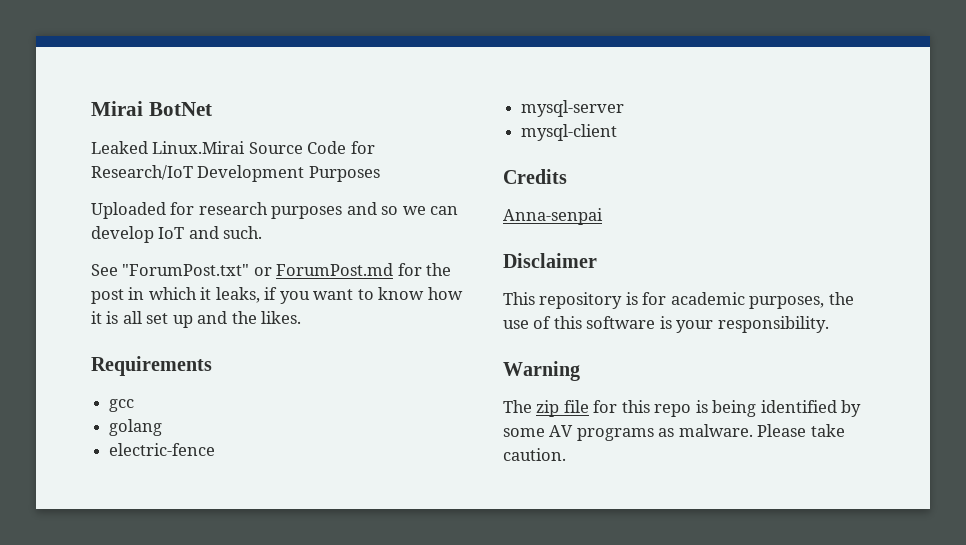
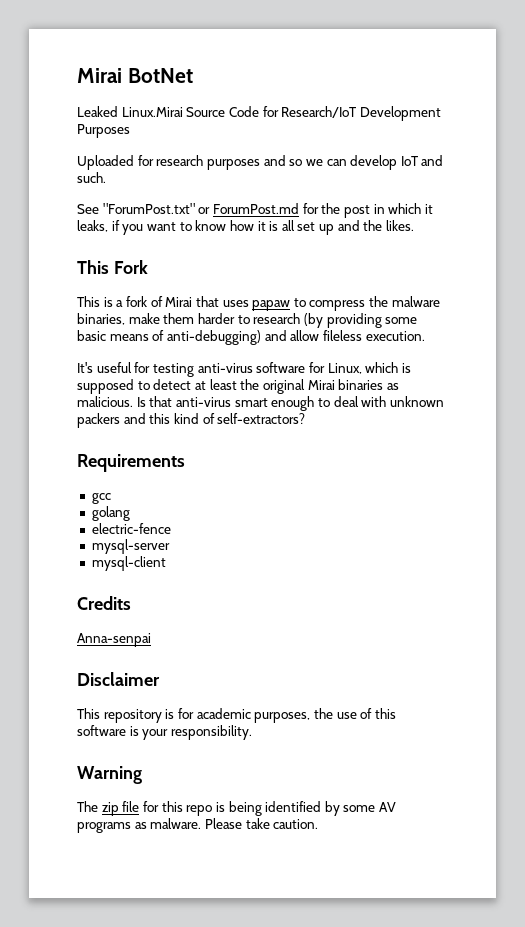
(302, 317) none -> [77,260,148,274] [77,296,440,311] [77,313,418,328] [77,330,425,345] [77,362,411,377] [77,379,399,394] [77,396,444,411] [77,413,306,428] // This Fork // This is a fork of Mirai that uses papaw to compress the malware binaries, make them harder to research (by providing some basic means of anti-debugging) and allow fileless execution. // It's useful for testing anti-virus software for Linux, which is supposed to detect at least the original Mirai binaries as malicious. Is that anti-virus smart enough to deal with unknown packers and this kind of self-extractors?

